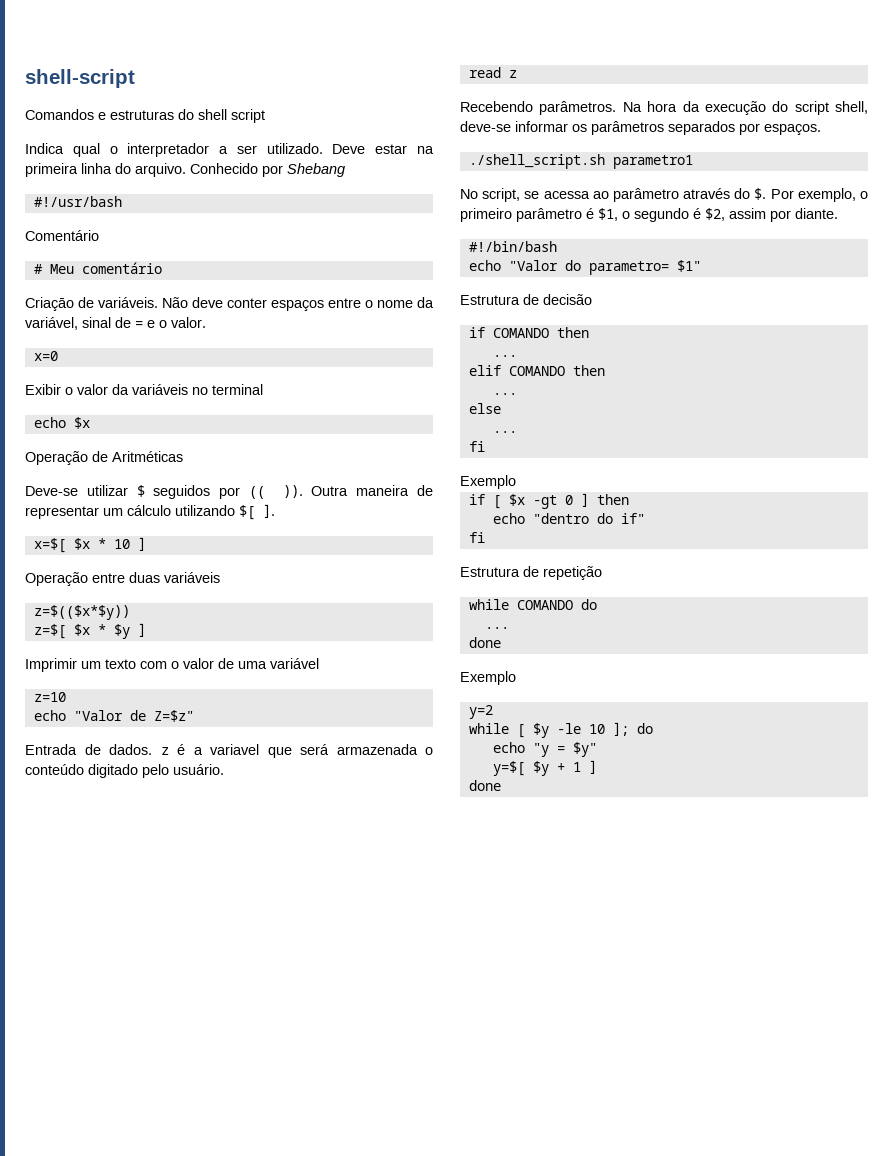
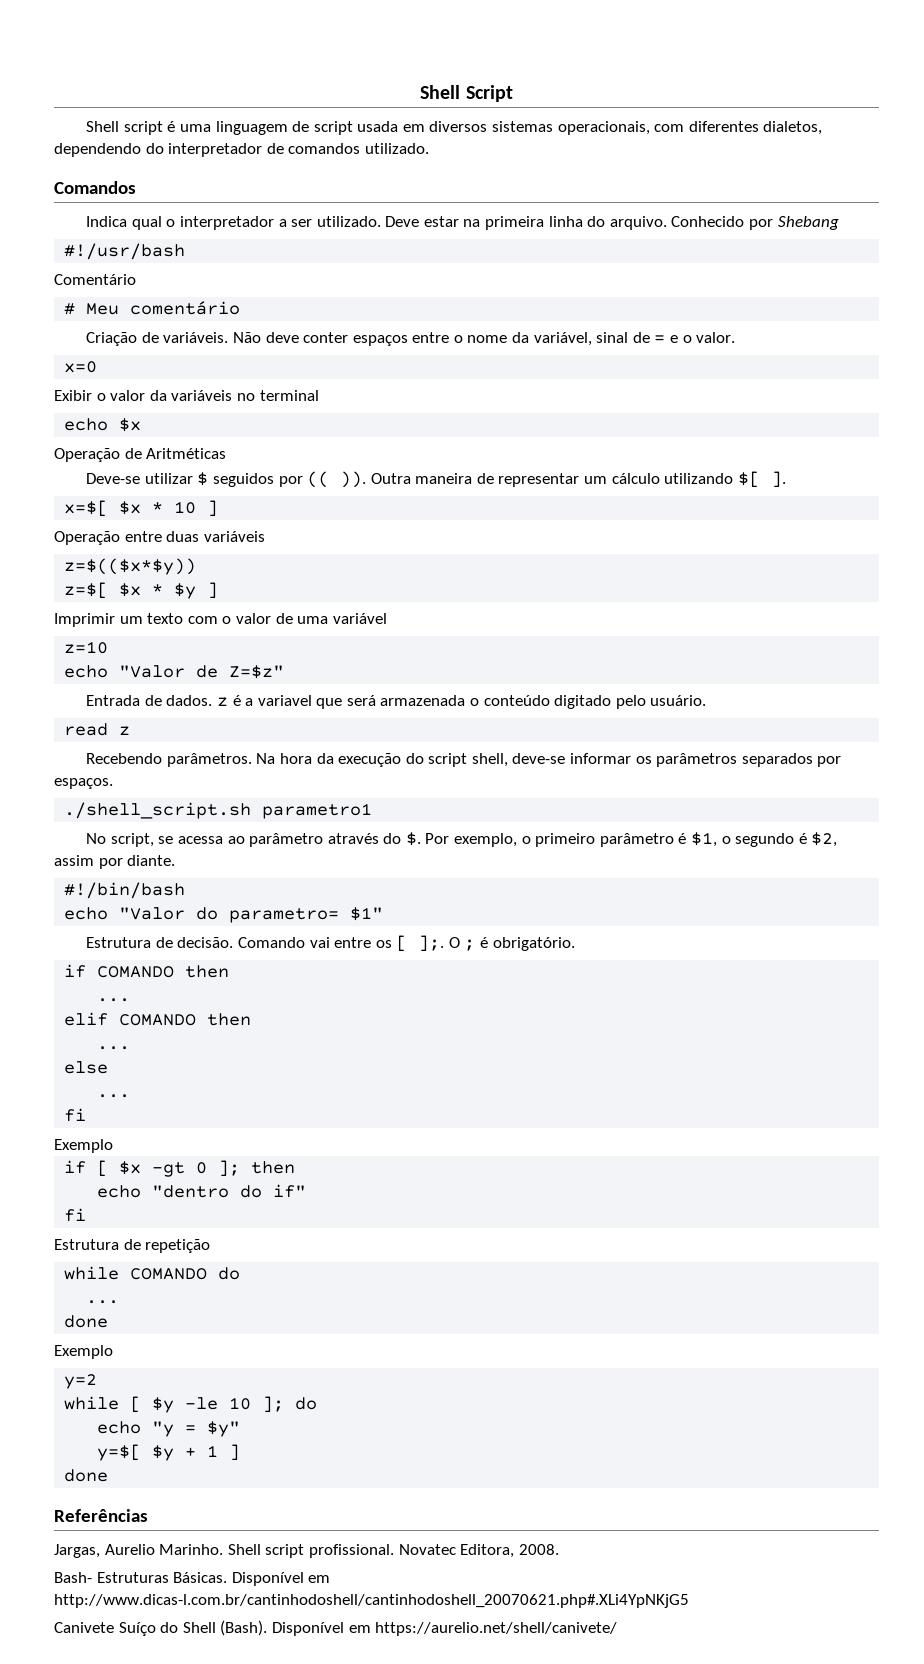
[25,69,135,88] [25,109,265,123] shell-script // Comandos e estruturas do shell script -> [420,85,513,102] [86,121,823,135] [54,143,429,157] [54,181,136,194] Shell Script // Shell script é uma linguagem de script usada em diversos sistemas operacionais, com diferentes dialetos, dependendo do interpretador de comandos utilizado. // Comandos
[543,294,592,305] decisão -> [177,935,575,952] decisão. Comando vai entre os [ ];. O ; é obrigatório.
[580,493,589,507] ] -> [218,1160,241,1177] ];
(501, 785) none -> [54,1509,148,1522] [54,1544,559,1558] [54,1572,331,1586] [54,1594,689,1608] [54,1620,618,1636] // Referências // Jargas, Aurelio Marinho. Shell script profissional. Novatec Editora, 2008. // Bash- Estruturas Básicas. Disponível em http://www.dicas-l.com.br/cantinhodoshell/cantinhodoshell_20070621.php#.XLi4YpNKjG5 // Canivete Suíço do Shell (Bash). Disponível em https://aurelio.net/shell/canivete/

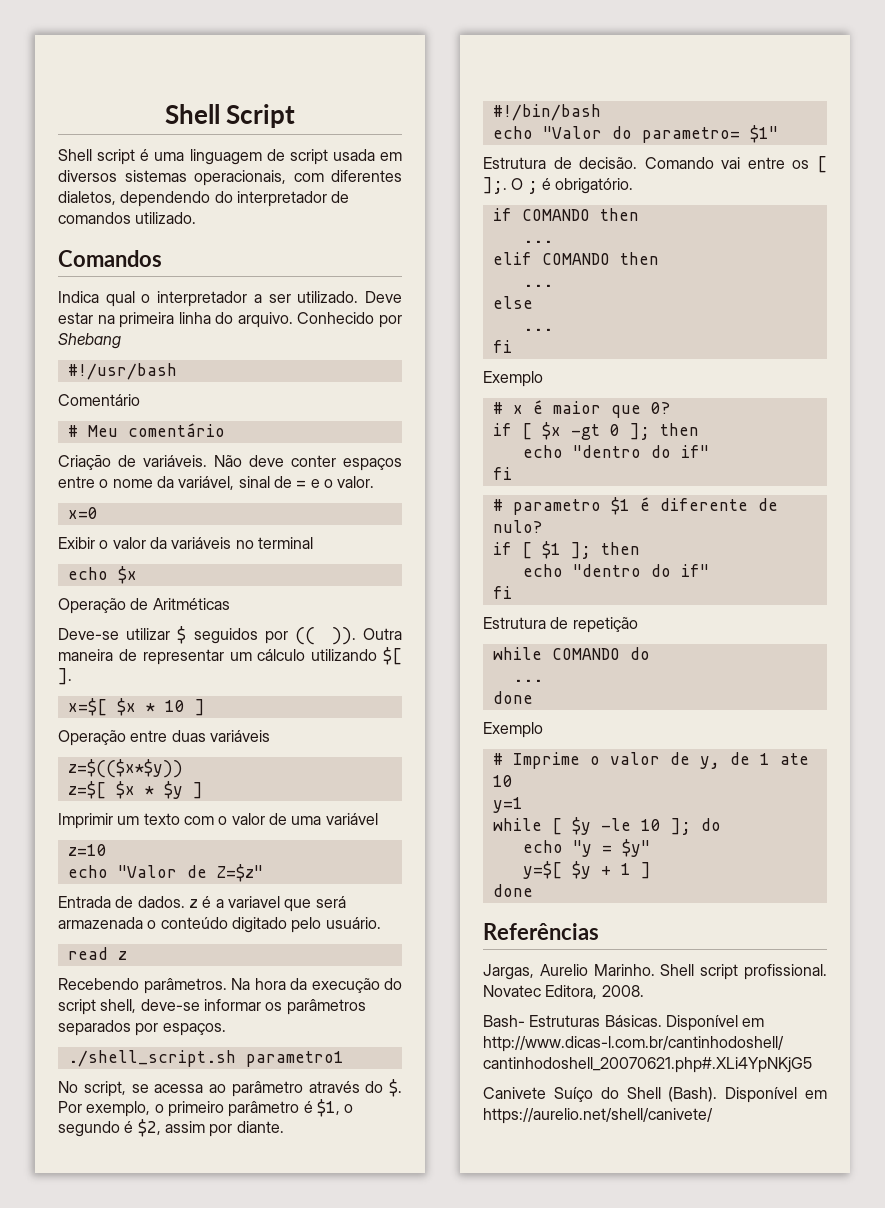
(113, 1146) none -> [492,400,670,418] // # x é maior que 0?
(87, 1215) none -> [492,497,778,515] [492,520,542,533] [492,541,640,559] [522,564,709,577] [492,586,512,599] // # parametro $1 é diferente de nulo? // if [ $1 ]; then // echo "dentro do if" // fi
[64,1374,98,1389] y=2 -> [492,752,809,769] [492,775,513,787] [492,797,523,813] # Imprime o valor de y, de 1 ate 10 // y=1

